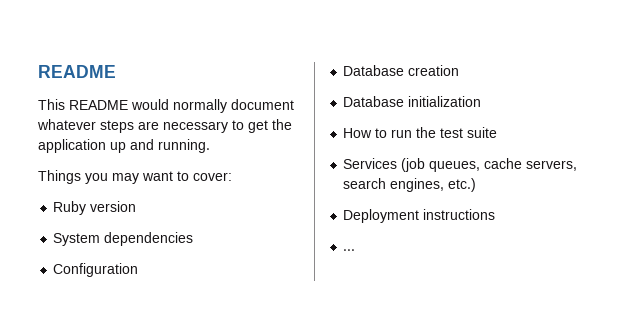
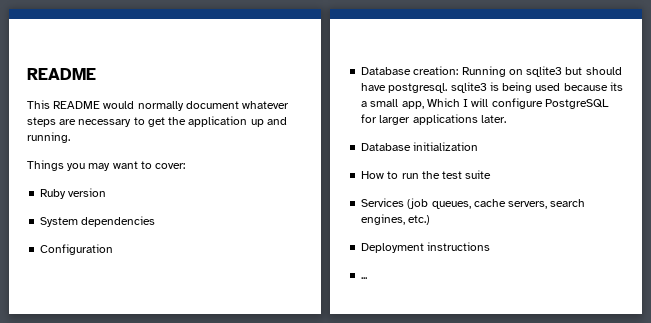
[408,65,460,76] creation -> [413,66,622,77] [361,82,623,93] [361,98,609,109] [361,114,506,125] creation: Running on sqlite3 but should have postgresql. sqlite3 is being used because its a small app, Which I will configure PostgreSQL for larger applications later.

